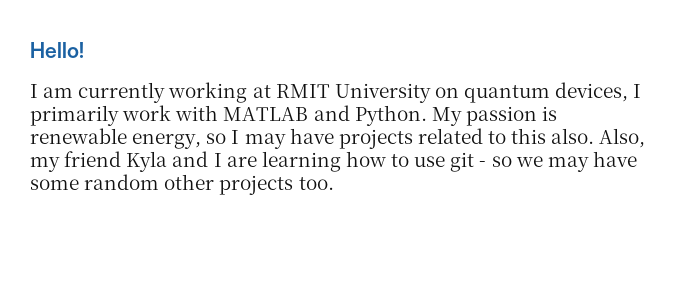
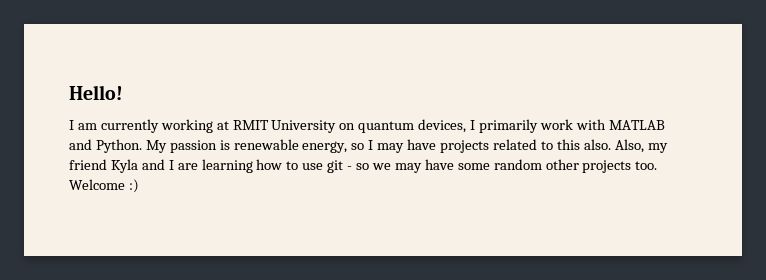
(334, 183) none -> [69,179,139,193] Welcome :)

